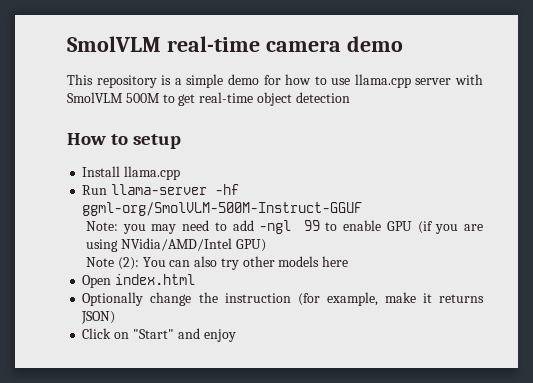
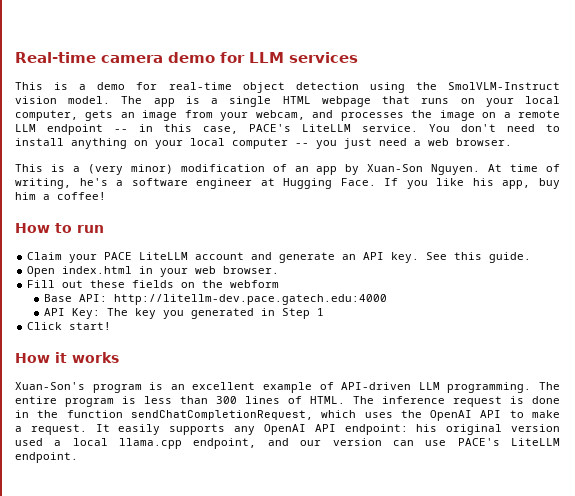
[67,36,260,52] SmolVLM real-time -> [15,52,96,63] Real-time
[67,74,483,88] [67,92,350,106] [67,133,182,149] [82,166,181,180] [82,184,240,195] [82,202,363,216] [85,220,483,234] [85,238,266,252] [85,256,349,270] [82,274,196,288] [82,292,484,306] [81,311,116,324] [82,328,236,342] // This repository is a simple demo for how to use llama.cpp server with SmolVLM 500M to get real-time object detection // How to setup // Install llama.cpp // Run llama-server -hf ggml-org/SmolVLM-500M-Instruct-GGUF // Note: you may need to add -ngl 99 to enable GPU (if you are using NVidia/AMD/Intel GPU) // Note (2): You can also try other models here // Open index.html // Optionally change the instruction (for example, make it returns JSON) // Click on "Start" and enjoy -> [220,52,358,63] [15,82,560,93] [15,96,560,107] [15,110,560,121] [15,124,560,135] [15,138,512,149] [15,164,561,175] [15,178,561,189] [15,192,106,200] [15,223,104,233] [27,252,532,263] [27,266,280,277] [27,280,280,288] [43,294,387,305] [43,308,324,319] [27,322,112,330] [15,352,119,363] [15,382,561,393] [15,396,560,407] [15,410,560,421] [15,424,560,435] [15,438,560,449] [15,452,78,463] for LLM services // This is a demo for real-time object detection using the SmolVLM-Instruct vision model. The app is a single HTML webpage that runs on your local computer, gets an image from your webcam, and processes the image on a remote LLM endpoint -- in this case, PACE's LiteLLM service. You don't need to install anything on your local computer -- you just need a web browser. // This is a (very minor) modification of an app by Xuan-Son Nguyen. At time of writing, he's a software engineer at Hugging Face. If you like his app, buy him a coffee! // How to run // Claim your PACE LiteLLM account and generate an API key. See this guide. // Open index.html in your web browser. // Fill out these fields on the webform // Base API: http://litellm-dev.pace.gatech.edu:4000 // API Key: The key you generated in Step 1 // Click start! // How it works // Xuan-Son's program is an excellent example of API-driven LLM programming. The entire program is less than 300 lines of HTML. The inference request is done in the function sendChatCompletionRequest, which uses the OpenAI API to make a request. It easily supports any OpenAI API endpoint: his original version used a local llama.cpp endpoint, and our version can use PACE's LiteLLM endpoint.

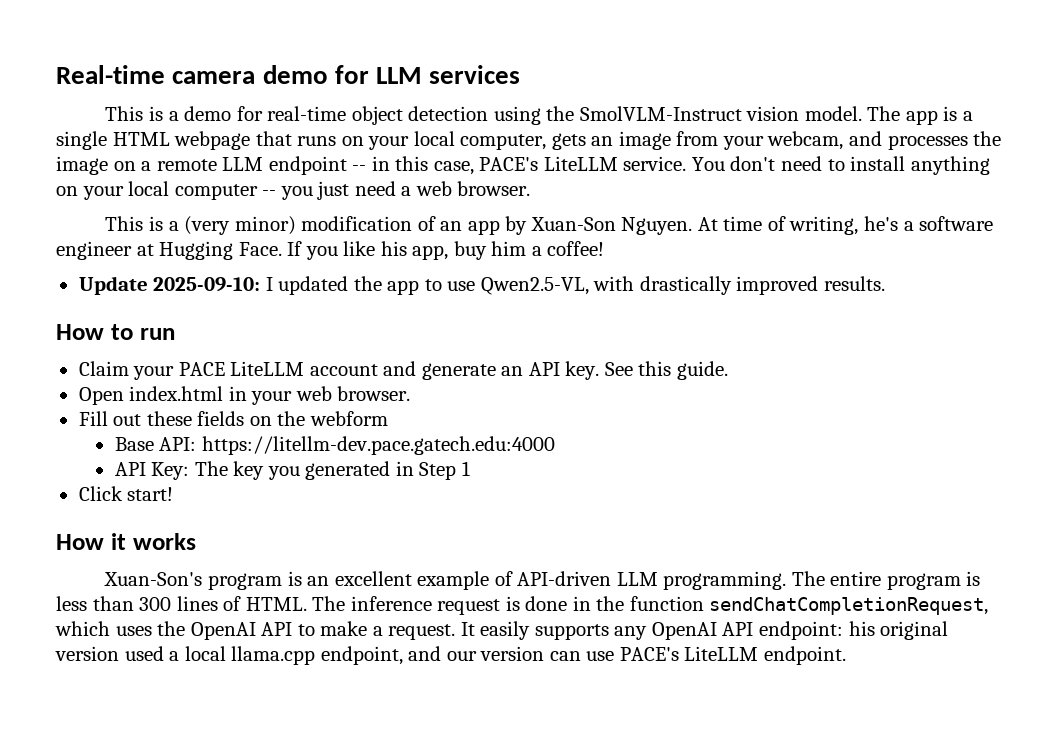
(106, 196) none -> [78,276,885,295] // Update 2025-09-10: I updated the app to use Qwen2.5-VL, with drastically improved results.
[113,294,387,305] http://litellm-dev.pace.gatech.edu:4000 -> [201,436,555,455] https://litellm-dev.pace.gatech.edu:4000

